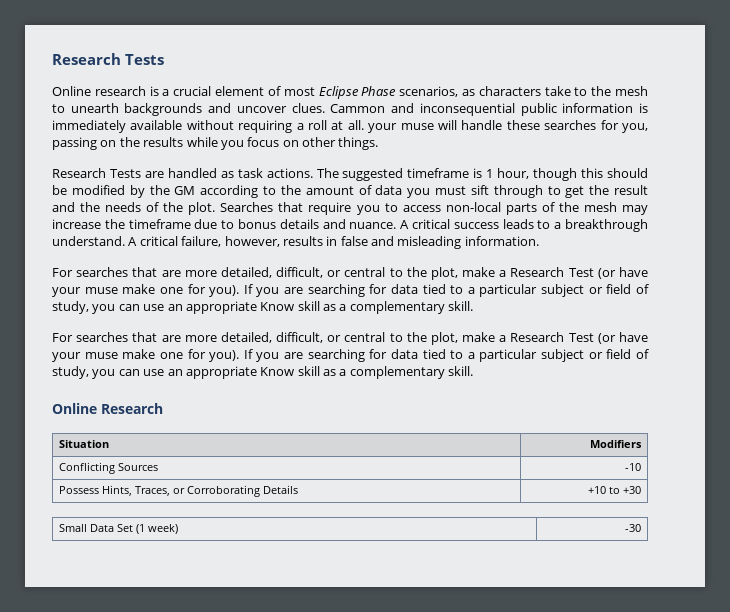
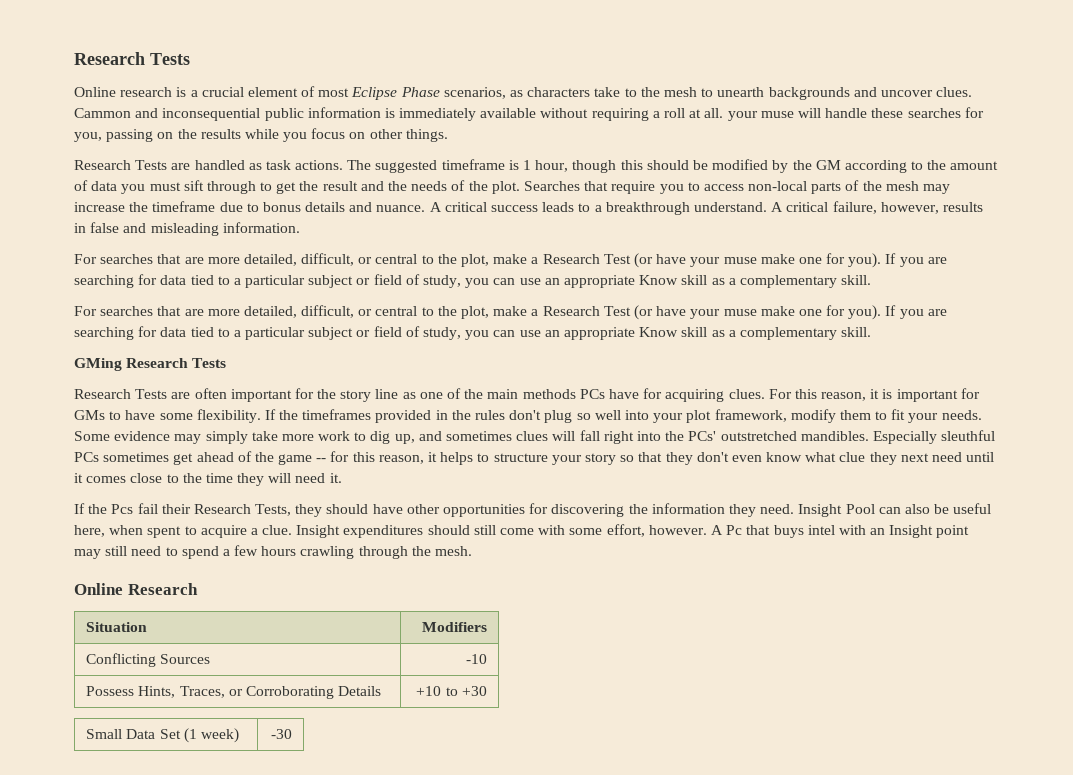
(474, 371) none -> [74,358,227,371] [74,388,980,402] [74,409,982,423] [74,430,996,444] [74,451,995,465] [74,473,342,486] [74,503,992,517] [74,524,970,538] [74,545,473,559] // GMing Research Tests // Research Tests are often important for the story line as one of the main methods PCs have for acquiring clues. For this reason, it is important for GMs to have some flexibility. If the timeframes provided in the rules don't plug so well into your plot framework, modify them to fit your needs. Some evidence may simply take more work to dig up, and sometimes clues will fall right into the PCs' outstretched mandibles. Especially sleuthful PCs sometimes get ahead of the game -- for this reason, it helps to structure your story so that they don't even know what clue they next need until it comes close to the time they will need it. // If the Pcs fail their Research Tests, they should have other opportunities for discovering the information they need. Insight Pool can also be useful here, when spent to acquire a clue. Insight expenditures should still come with some effort, however. A Pc that buys intel with an Insight point may still need to spend a few hours crawling through the mesh.

